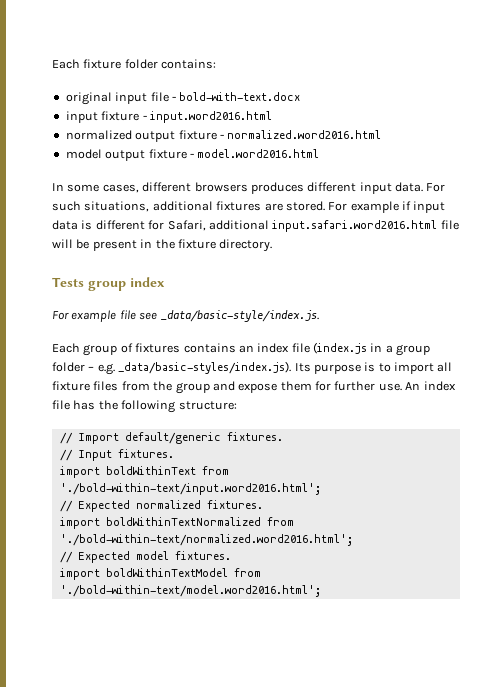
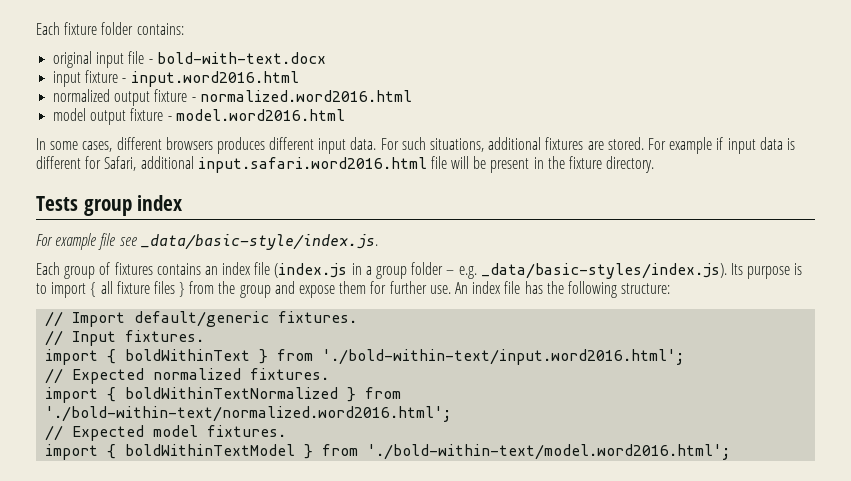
(434, 368) none -> [90,282,97,297] {
(119, 386) none -> [179,282,186,297] }
[105,466,196,475] boldWithinText -> [107,349,269,364] { boldWithinText }
[105,517,261,526] boldWithinTextNormalized -> [107,387,357,402] { boldWithinTextNormalized }
[105,568,228,577] boldWithinTextModel -> [107,444,314,459] { boldWithinTextModel }

